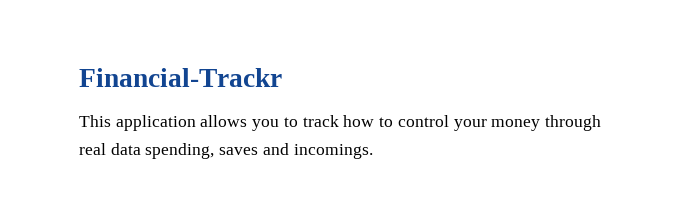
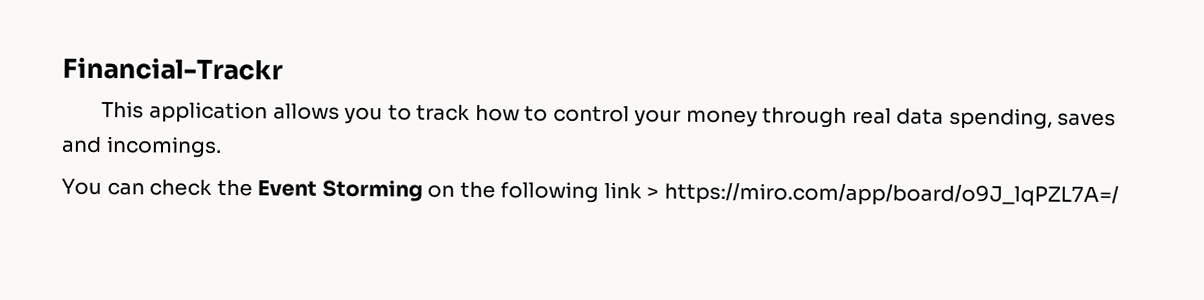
(373, 151) none -> [61,178,1119,208] // You can check the Event Storming on the following link > https://miro.com/app/board/o9J_lqPZL7A=/

